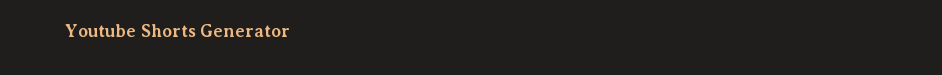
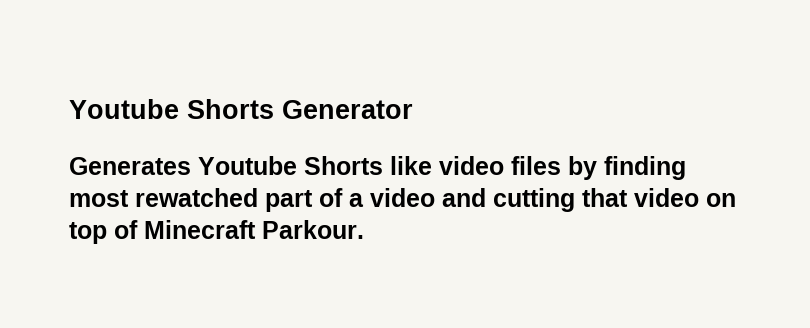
(291, 30) none -> [69,156,686,180] [69,188,736,212] [69,220,364,244] // Generates Youtube Shorts like video files by finding most rewatched part of a video and cutting that video on top of Minecraft Parkour.

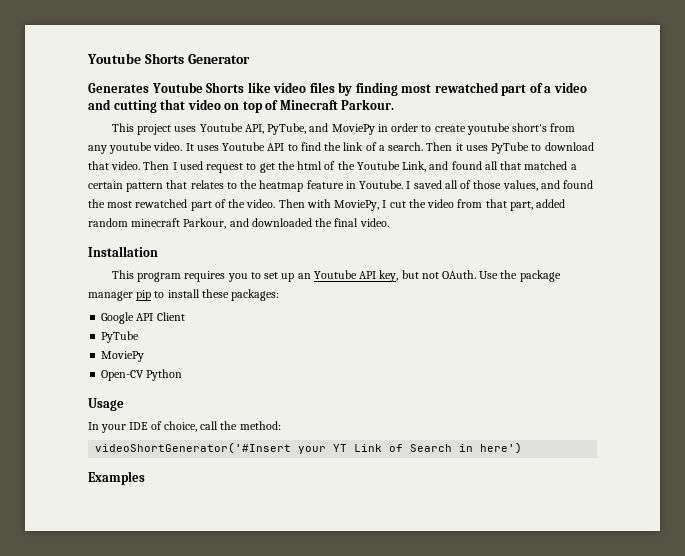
(364, 229) none -> [111,123,576,135] [88,142,594,154] [88,161,577,173] [88,180,594,192] [88,199,566,211] [88,218,389,229] [88,246,158,257] [111,270,561,282] [88,289,280,301] [101,312,185,324] [101,331,140,343] [101,351,145,362] [101,369,183,381] [88,398,124,411] [88,421,281,433] [95,442,523,454] [88,471,145,485] // This project uses Youtube API, PyTube, and MoviePy in order to create youtube short's from any youtube video. It uses Youtube API to find the link of a search. Then it uses PyTube to download that video. Then I used request to get the html of the Youtube Link, and found all that matched a certain pattern that relates to the heatmap feature in Youtube. I saved all of those values, and found the most rewatched part of the video. Then with MoviePy, I cut the video from that part, added random minecraft Parkour, and downloaded the final video. // Installation // This program requires you to set up an Youtube API key, but not OAuth. Use the package manager pip to install these packages: // Google API Client // PyTube // MoviePy // Open-CV Python // Usage // In your IDE of choice, call the method: // videoShortGenerator('#Insert your YT Link of Search in here') // Examples

